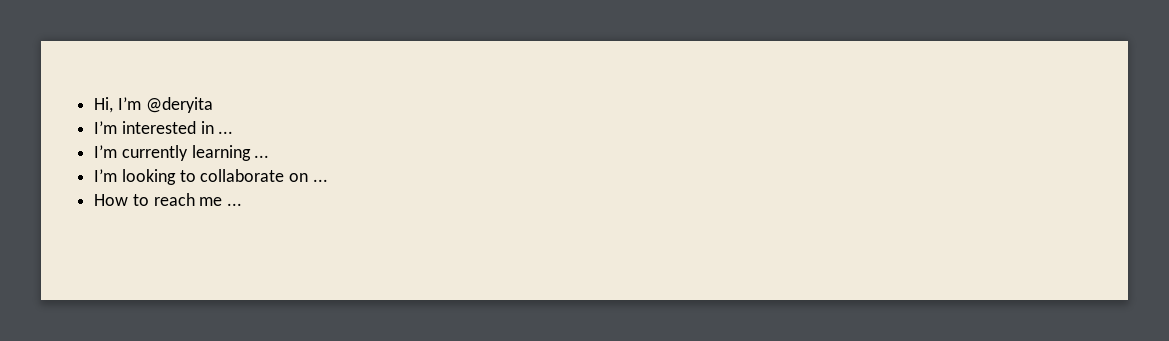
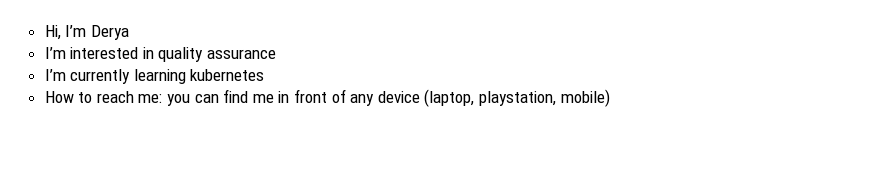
[145,97,213,113] @deryita -> [90,25,129,40] Derya
[218,131,234,134] ... -> [158,47,277,62] quality assurance
[254,155,270,158] [94,169,328,185] [94,193,243,206] ... // I’m looking to collaborate on ... // How to reach me ... -> [190,69,265,81] [44,89,610,107] kubernetes // How to reach me: you can find me in front of any device (laptop, playstation, mobile)

